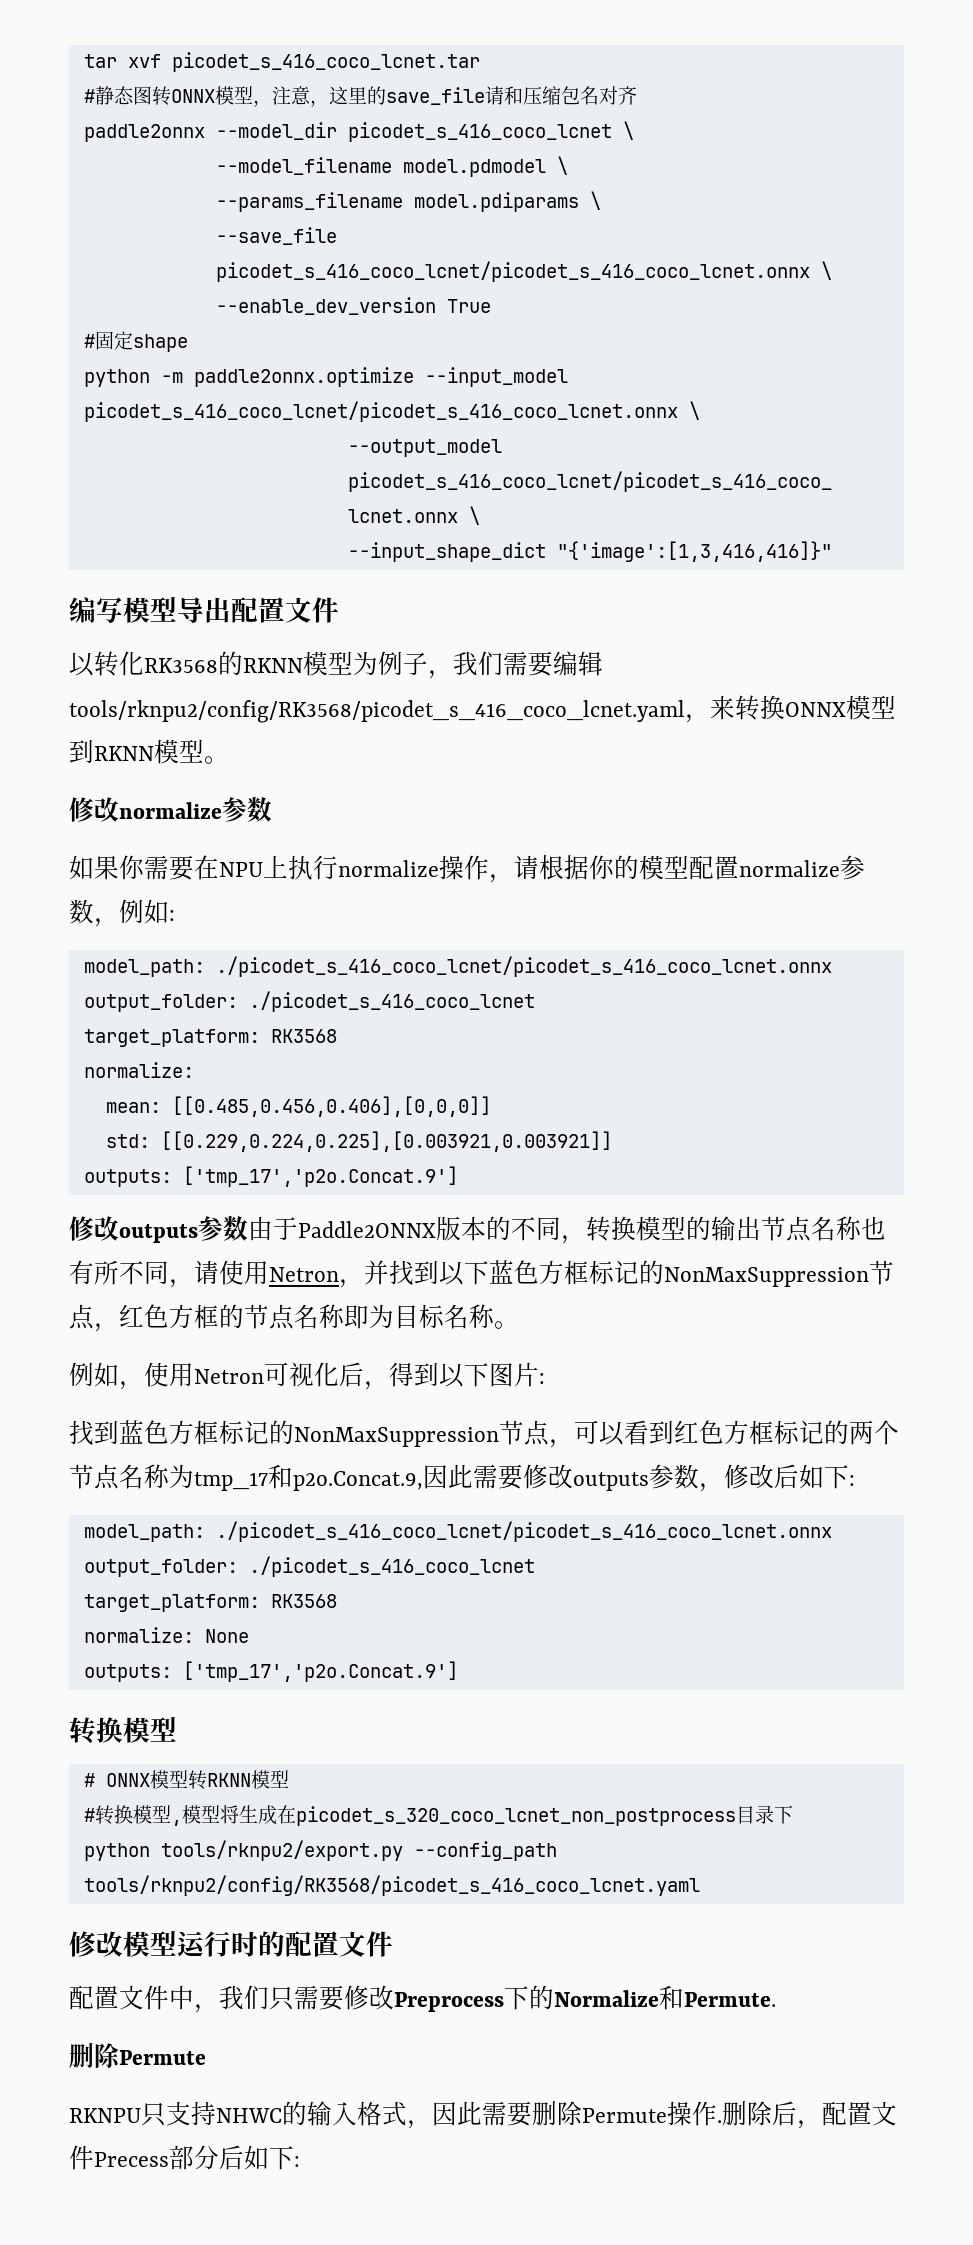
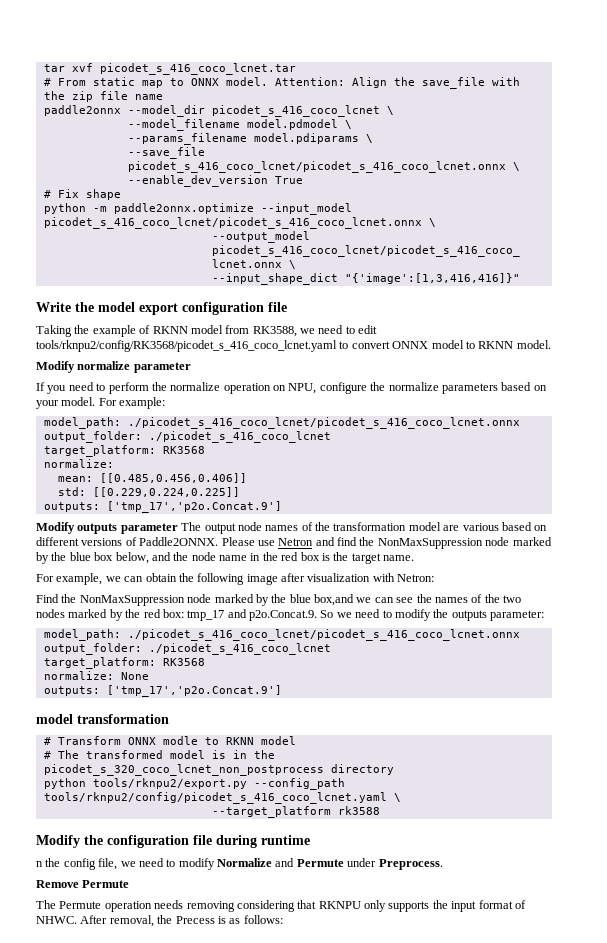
[94,86,637,107] 静态图转ONNX模型，注意，这里的save_file请和压缩包名对齐 -> [57,77,520,89] [43,91,163,102] From static map to ONNX model. Attention: Align the save_file with the zip file name
[94,331,133,350] 固定 -> [57,189,79,198] Fix
[69,597,339,623] [69,651,603,679] [69,695,896,723] [69,739,229,764] [69,797,272,822] [69,855,865,883] [69,899,175,927] 编写模型导出配置文件 // 以转化RK3568的RKNN模型为例子，我们需要编辑tools/rknpu2/config/RK3568/picodet_s_416_coco_lcnet.yaml，来转换ONNX模型到RKNN模型。 // 修改normalize参数 // 如果你需要在NPU上执行normalize操作，请根据你的模型配置normalize参数，例如: -> [36,302,287,315] [36,325,378,337] [36,340,551,352] [36,361,191,373] [36,382,547,394] [36,397,166,409] Write the model export configuration file // Taking the example of RKNN model from RK3588, we need to edit tools/rknpu2/config/RK3568/picodet_s_416_coco_lcnet.yaml to convert ONNX model to RKNN model. // Modify normalize parameter // If you need to perform the normalize operation on NPU, configure the normalize parameters based on your model. For example:
[171,1096,491,1117] [[0.485,0.456,0.406],[0,0,0]] -> [99,473,247,483] [[0.485,0.456,0.406]]
[160,1131,612,1152] [83,1166,458,1187] [69,1216,886,1244] [69,1260,894,1288] [69,1304,519,1332] [69,1362,545,1390] [69,1420,899,1448] [69,1464,855,1492] [[0.229,0.224,0.225],[0.003921,0.003921]] // outputs: ['tmp_17','p2o.Concat.9'] // 修改outputs参数由于Paddle2ONNX版本的不同，转换模型的输出节点名称也有所不同，请使用Netron，并找到以下蓝色方框标记的NonMaxSuppression节点，红色方框的节点名称即为目标名称。 // 例如，使用Netron可视化后，得到以下图片: // 找到蓝色方框标记的NonMaxSuppression节点，可以看到红色方框标记的两个节点名称为tmp_17和p2o.Concat.9,因此需要修改outputs参数，修改后如下: -> [92,487,240,497] [43,501,282,513] [36,522,548,534] [36,537,552,549] [36,552,414,564] [36,573,435,585] [36,594,521,606] [36,609,544,621] [[0.229,0.224,0.225]] // outputs: ['tmp_17','p2o.Concat.9'] // Modify outputs parameter The output node names of the transformation model are various based on different versions of Paddle2ONNX. Please use Netron and find the NonMaxSuppression node marked by the blue box below, and the node name in the red box is the target name. // For example, we can obtain the following image after visualization with Netron: // Find the NonMaxSuppression node marked by the blue box,and we can see the names of the two nodes marked by the red box: tmp_17 and p2o.Concat.9. So we need to modify the outputs parameter:
[69,1717,177,1744] [83,1770,289,1790] [83,1805,793,1826] [83,1840,557,1861] [83,1875,700,1896] [69,1931,393,1957] [69,1985,776,2013] [69,2043,206,2068] [69,2101,897,2129] [69,2145,300,2170] 转换模型 // # ONNX模型转RKNN模型 // #转换模型,模型将生成在picodet_s_320_coco_lcnet_non_postprocess目录下 // python tools/rknpu2/export.py --config_path tools/rknpu2/config/RK3568/picodet_s_416_coco_lcnet.yaml // 修改模型运行时的配置文件 // 配置文件中，我们只需要修改Preprocess下的Normalize和Permute. // 删除Permute // RKNPU只支持NHWC的输入格式，因此需要删除Permute操作.删除后，配置文件Precess部分后如下: -> [36,714,169,724] [43,736,296,745] [43,750,275,759] [43,764,394,776] [43,778,345,790] [43,792,401,804] [211,806,380,818] [36,835,310,848] [36,858,443,870] [36,880,130,888] [36,900,526,912] [36,915,283,927] model transformation // # Transform ONNX modle to RKNN model // # The transformed model is in the picodet_s_320_coco_lcnet_non_postprocess directory // python tools/rknpu2/export.py --config_path tools/rknpu2/config/picodet_s_416_coco_lcnet.yaml \ // --target_platform rk3588 // Modify the configuration file during runtime // n the config file, we need to modify Normalize and Permute under Preprocess. // Remove Permute // The Permute operation needs removing considering that RKNPU only supports the input format of NHWC. After removal, the Precess is as follows:

